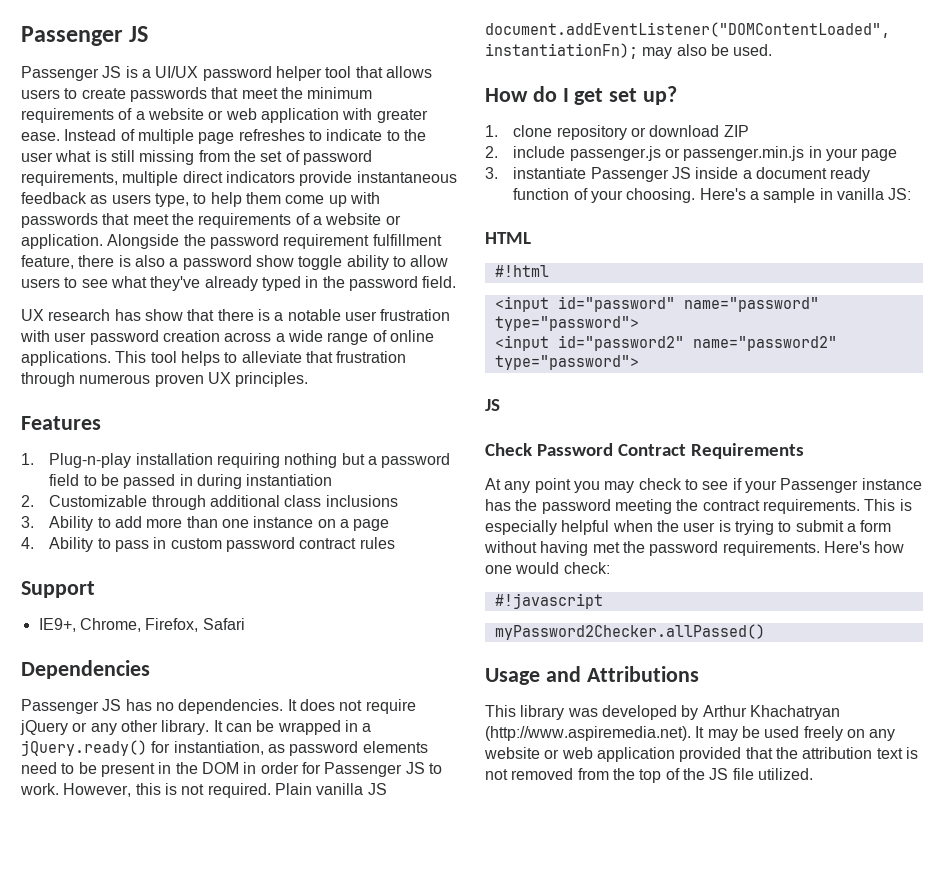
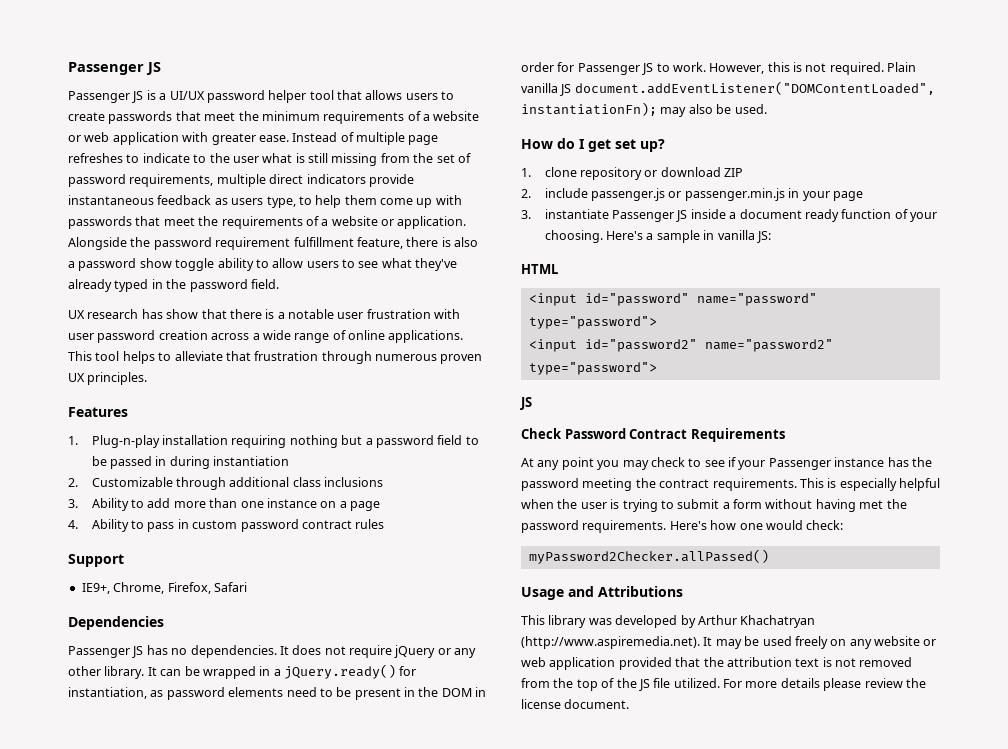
[494,265,549,277] // #!html -> (558, 269) none
[494,593,603,609] // #!javascript -> (844, 525) none
(813, 774) none -> [723,678,926,691] [521,699,630,709] For more details please review the license document.

